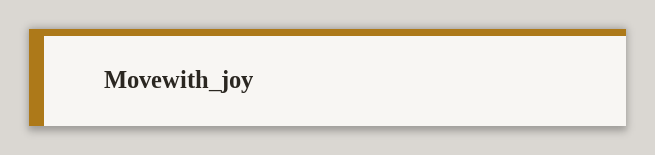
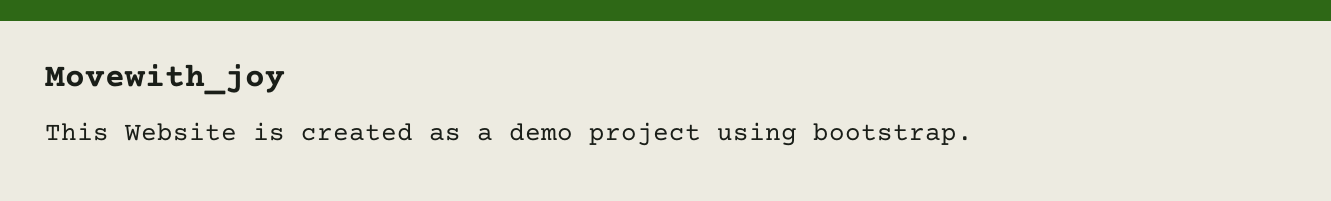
(254, 81) none -> [45,122,973,146] // This Website is created as a demo project using bootstrap.

